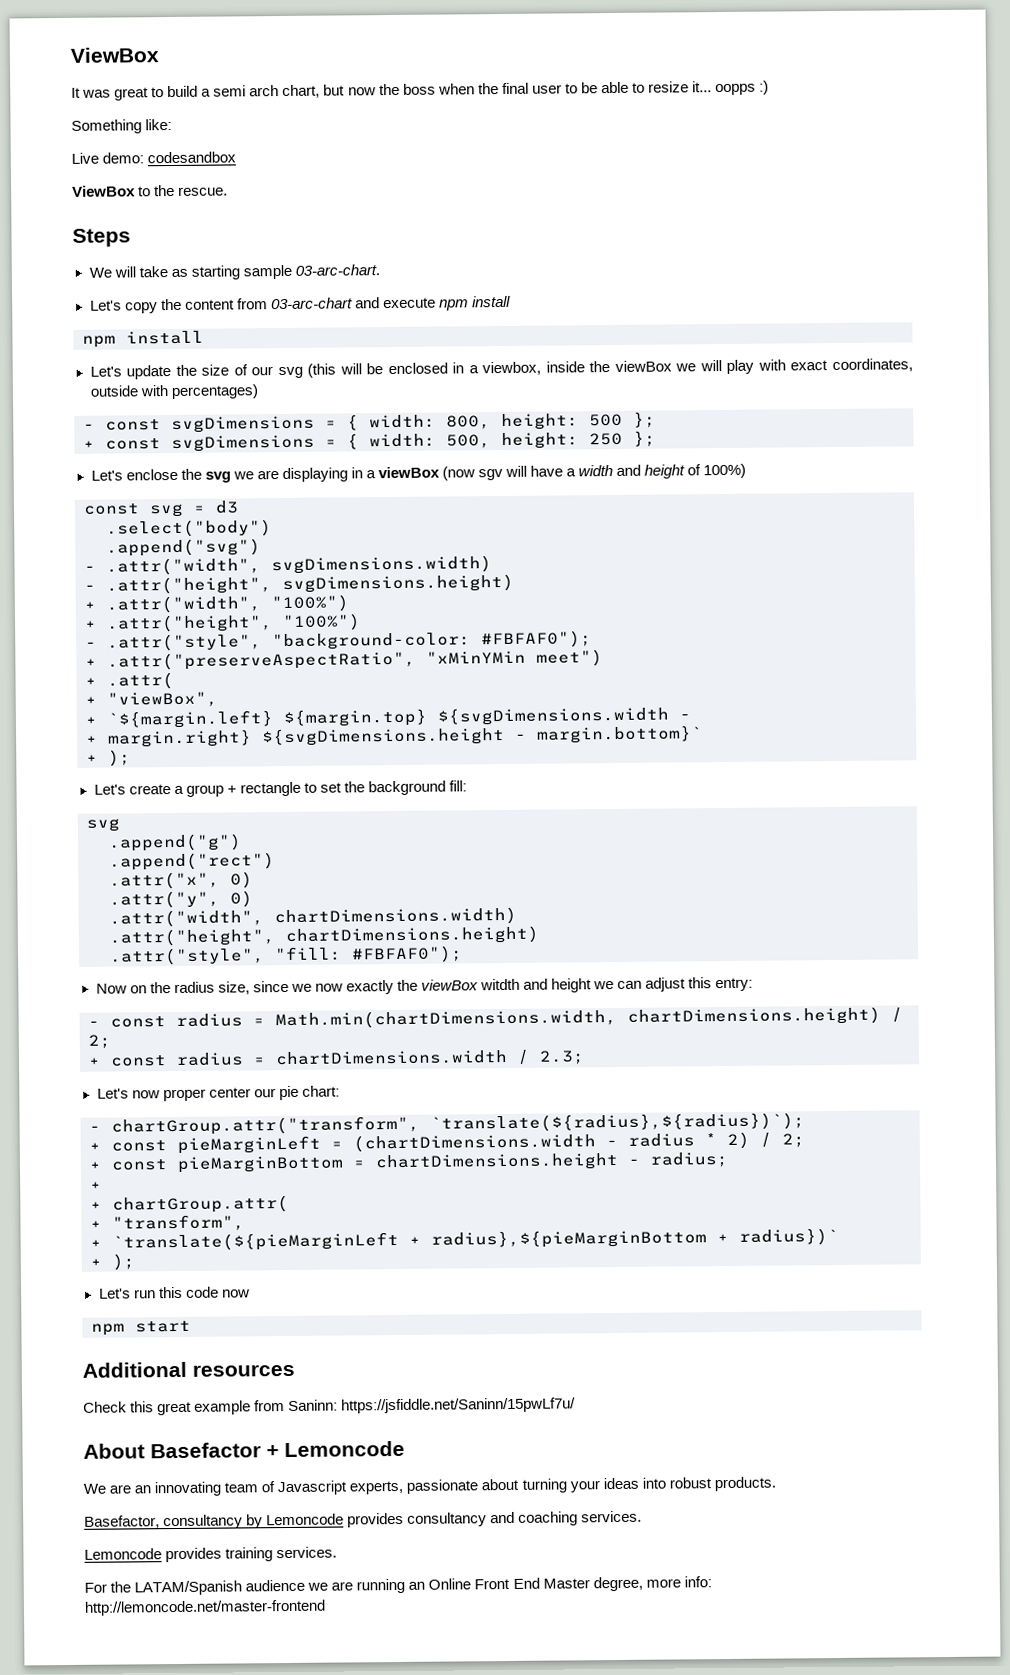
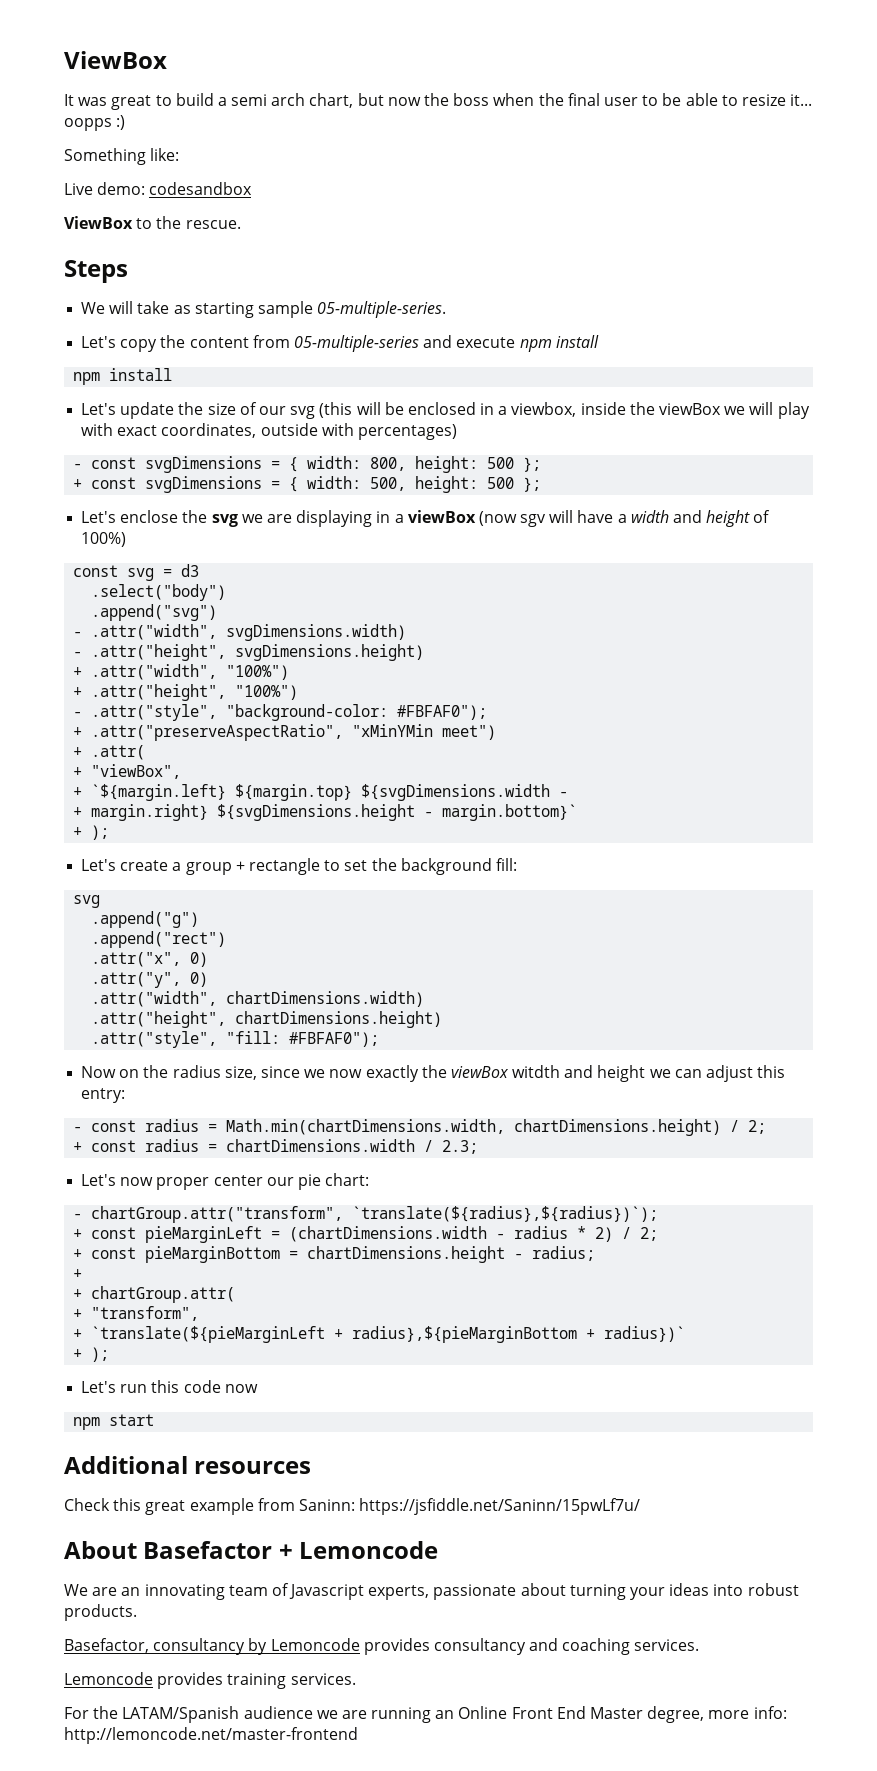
[294,264,380,276] 03-arc-chart. -> [317,301,447,318] 05-multiple-series.
[270,297,353,310] 03-arc-chart -> [293,335,419,352] 05-multiple-series
[589,432,623,446] 250 -> [487,477,515,489] 500

